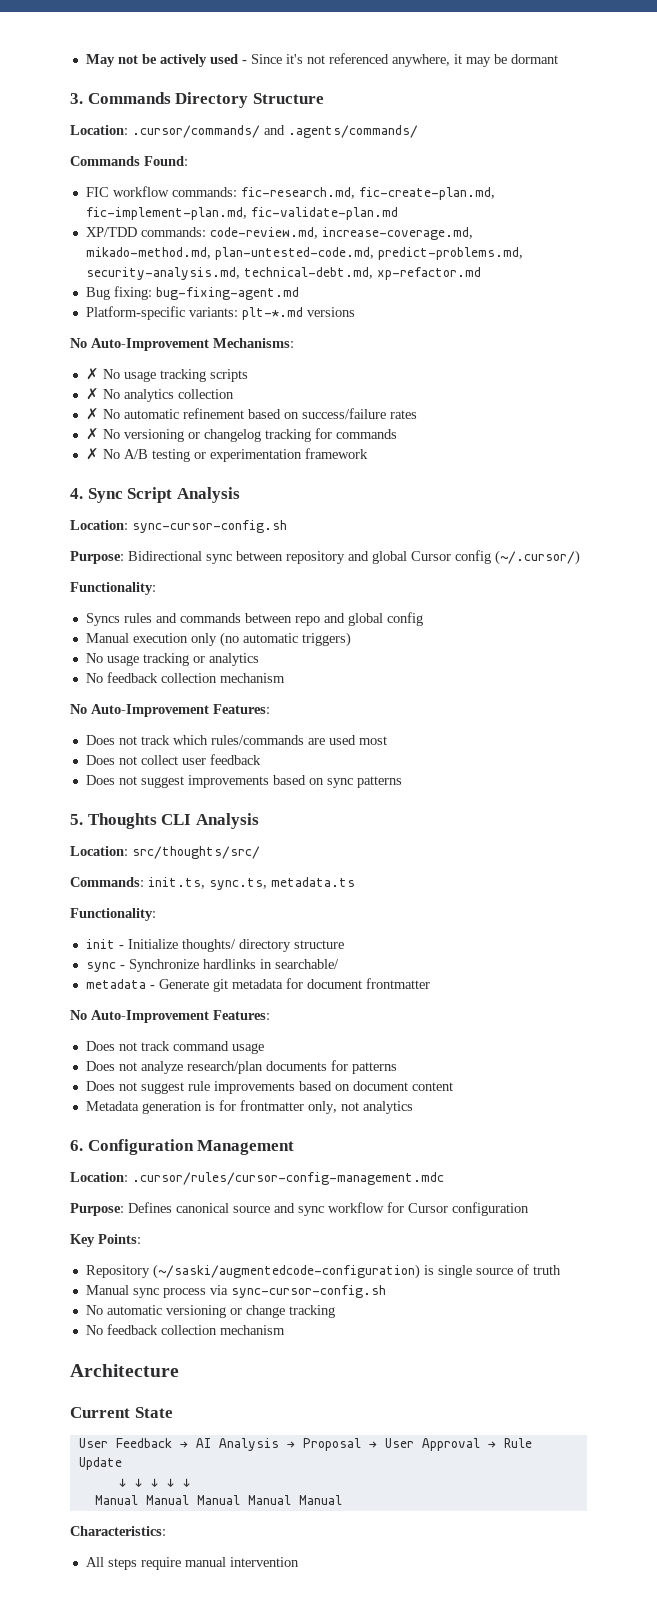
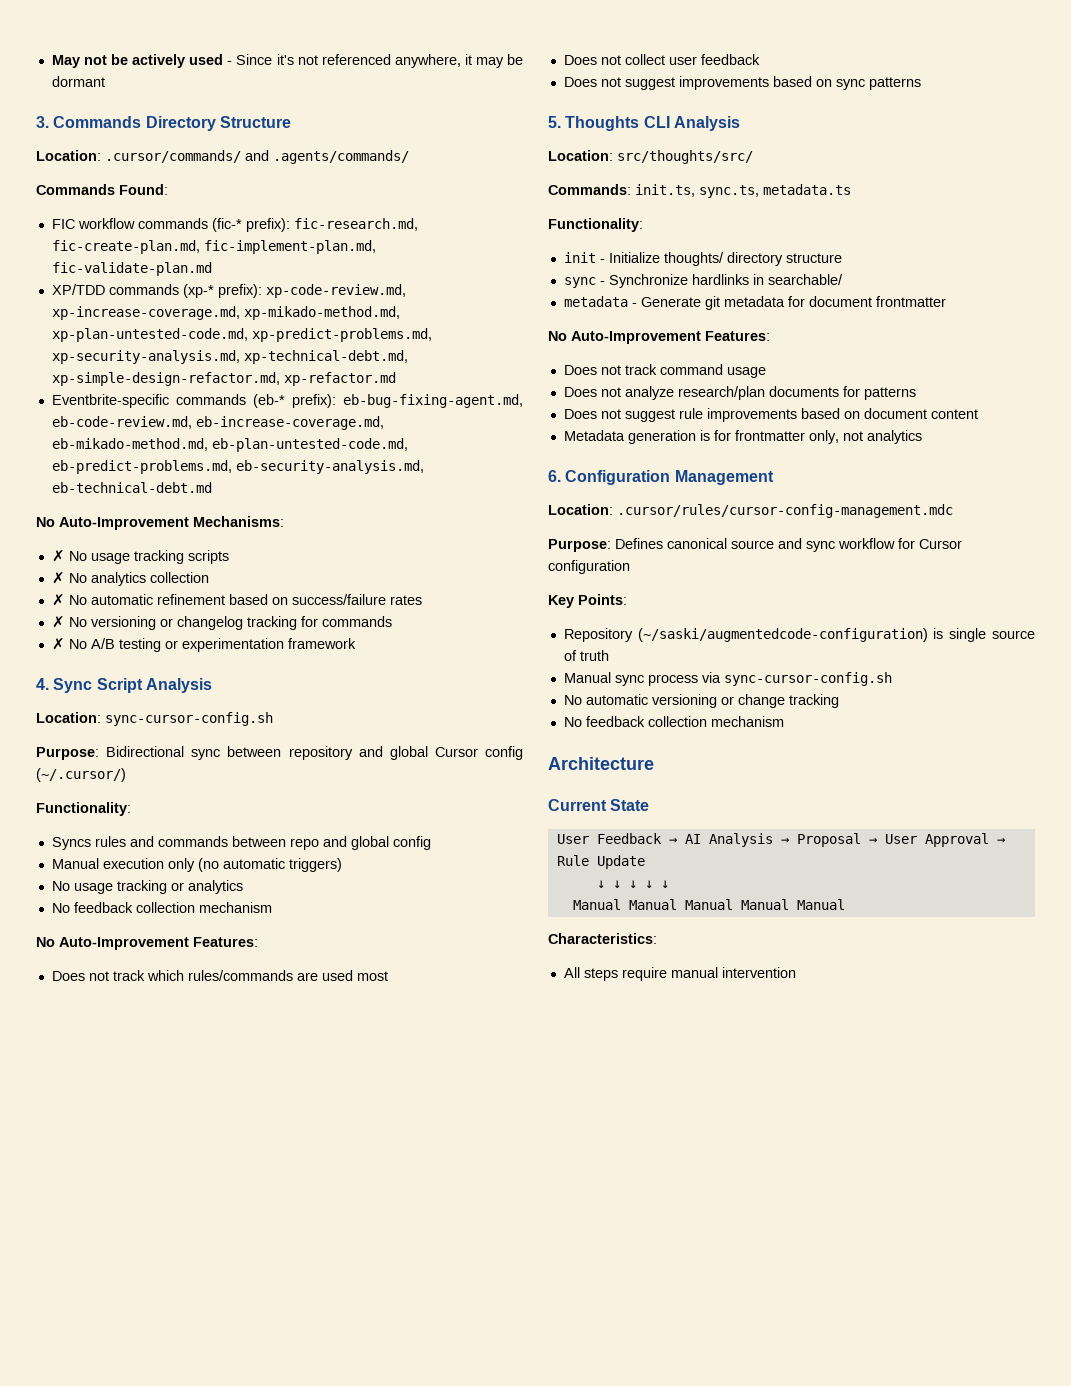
[171,187,237,197] commands: -> [137,218,290,232] commands (fic-* prefix):
[140,227,473,240] [85,247,523,260] [85,267,481,280] [85,286,299,300] [85,306,355,320] commands: code-review.md, increase-coverage.md, mikado-method.md, plan-untested-code.md, predict-problems.md, security-analysis.md, technical-debt.md, xp-refactor.md // Bug fixing: bug-fixing-agent.md // Platform-specific variants: plt-*.md versions -> [108,284,406,298] [51,306,400,320] [51,328,432,342] [51,350,408,364] [51,372,396,386] [51,394,523,408] [51,416,384,430] [51,438,408,452] [51,460,424,474] [51,482,212,493] commands (xp-* prefix): xp-code-review.md, xp-increase-coverage.md, xp-mikado-method.md, xp-plan-untested-code.md, xp-predict-problems.md, xp-security-analysis.md, xp-technical-debt.md, xp-simple-design-refactor.md, xp-refactor.md // Eventbrite-specific commands (eb-* prefix): eb-bug-fixing-agent.md, eb-code-review.md, eb-increase-coverage.md, eb-mikado-method.md, eb-plan-untested-code.md, eb-predict-problems.md, eb-security-analysis.md, eb-technical-debt.md

